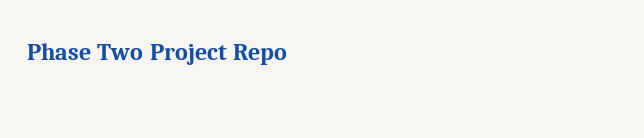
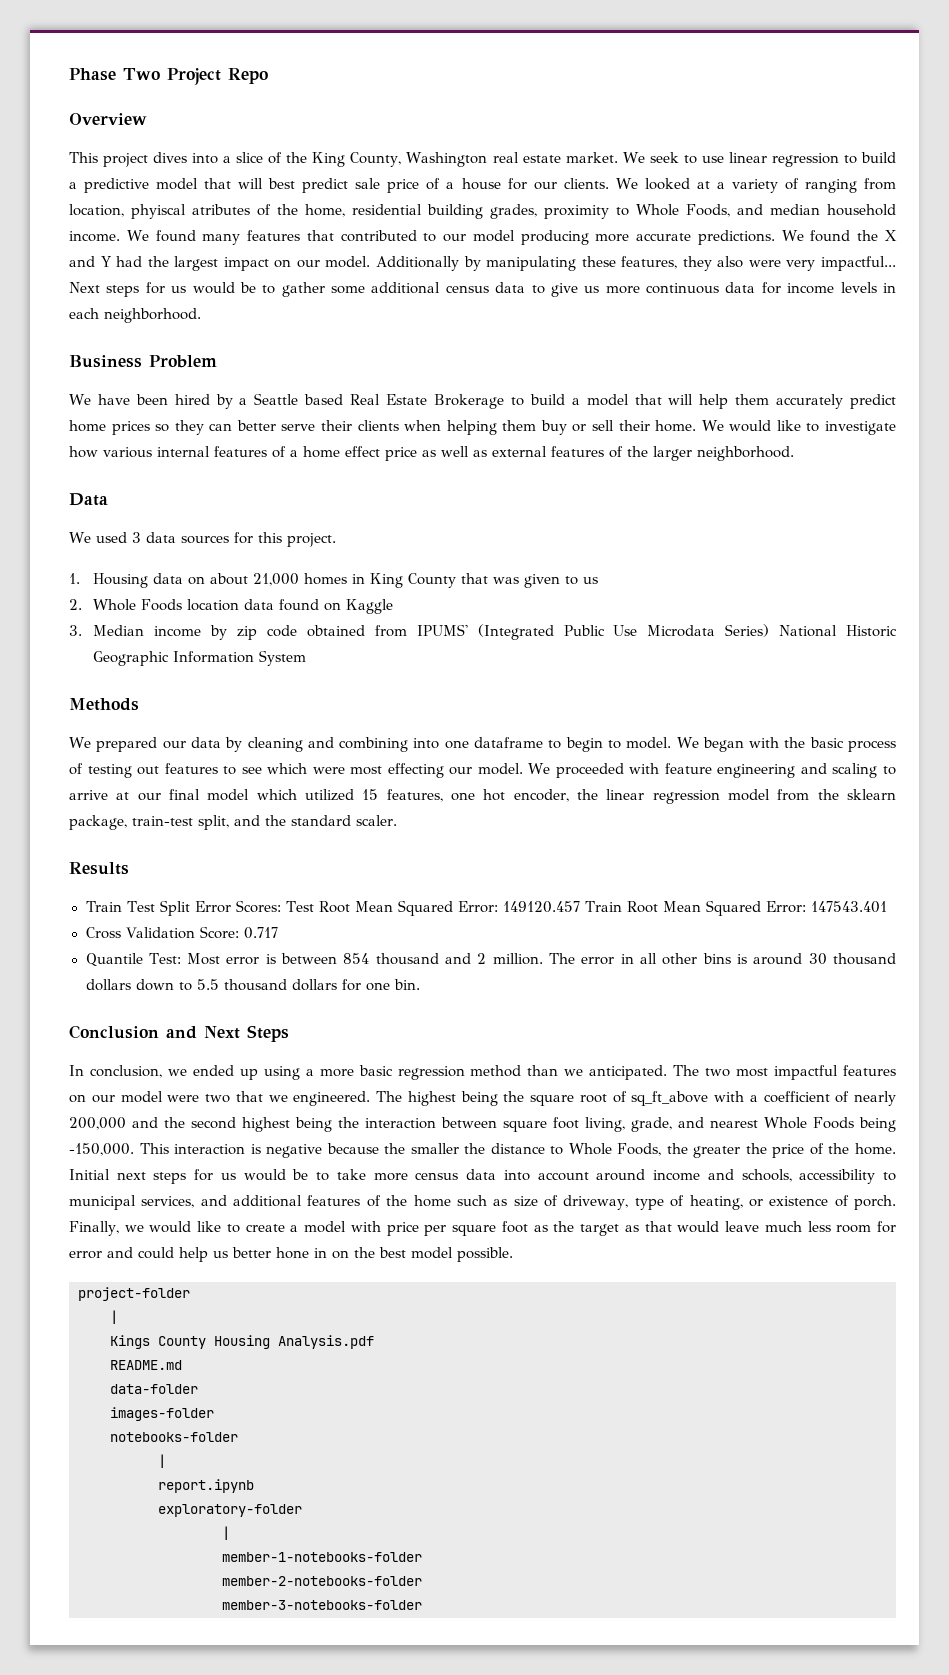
(288, 54) none -> [69,113,147,125] [69,152,896,167] [69,178,896,193] [69,204,896,219] [69,230,898,245] [69,256,896,271] [69,282,897,297] [69,308,201,323] [69,355,217,368] [69,393,897,409] [69,420,896,435] [69,446,794,461] [69,493,108,506] [69,532,336,547] [69,573,599,588] [69,599,394,614] [69,624,897,640] [93,650,307,666] [69,698,139,711] [69,737,897,752] [69,763,896,778] [69,789,897,804] [69,815,397,830] [69,862,129,875] [85,900,888,916] [85,926,279,939] [85,953,896,967] [85,979,420,991] [69,1025,289,1042] [69,1065,897,1080] [69,1091,896,1106] [69,1117,896,1132] [69,1143,896,1158] [69,1169,896,1184] [69,1195,896,1210] [69,1221,897,1236] [69,1247,513,1262] [78,1287,190,1301] [110,1310,118,1324] [110,1335,374,1349] [110,1360,182,1370] [110,1384,198,1394] [110,1407,214,1421] [110,1432,238,1442] [158,1454,166,1468] [158,1479,254,1493] [158,1504,302,1517] [222,1526,230,1540] [222,1552,422,1562] [222,1576,422,1586] [222,1600,422,1610] // Overview // This project dives into a slice of the King County, Washington real estate market. We seek to use linear regression to build a predictive model that will best predict sale price of a house for our clients. We looked at a variety of ranging from location, phyiscal atributes of the home, residential building grades, proximity to Whole Foods, and median household income. We found many features that contributed to our model producing more accurate predictions. We found the X and Y had the largest impact on our model. Additionally by manipulating these features, they also were very impactful... Next steps for us would be to gather some additional census data to give us more continuous data for income levels in each neighborhood. // Business Problem // We have been hired by a Seattle based Real Estate Brokerage to build a model that will help them accurately predict home prices so they can better serve their clients when helping them buy or sell their home. We would like to investigate how various internal features of a home effect price as well as external features of the larger neighborhood. // Data // We used 3 data sources for this project. // 1. Housing data on about 21,000 homes in King County that was given to us // 2. Whole Foods location data found on Kaggle // 3. Median income by zip code obtained from IPUMS' (Integrated Public Use Microdata Series) National Historic Geographic Information System // Methods // We prepared our data by cleaning and combining into one dataframe to begin to model. We began with the basic process of testing out features to see which were most effecting our model. We proceeded with feature engineering and scaling to arrive at our final model which utilized 15 features, one hot encoder, the linear regression model from the sklearn package, train-test split, and the standard scaler. // Results // Train Test Split Error Scores: Test Root Mean Squared Error: 149120.457 Train Root Mean Squared Error: 147543.401 // Cross Validation Score: 0.717 // Quantile Test: Most error is between 854 thousand and 2 million. The error in all other bins is around 30 thousand dollars down to 5.5 thousand dollars for one bin. // Conclusion and Next Steps // In conclusion, we ended up using a more basic regression method than we anticipated. The two most impactful features on our model were two that we engineered. The highest being the square root of sq_ft_above with a coefficient of nearly 200,000 and the second highest being the interaction between square foot living, grade, and nearest Whole Foods being -150,000. This interaction is negative because the smaller the distance to Whole Foods, the greater the price of the home. Initial next steps for us would be to take more census data into account around income and schools, accessibility to municipal services, and additional features of the home such as size of driveway, type of heating, or existence of porch. Finally, we would like to create a model with price per square foot as the target as that would leave much less room for error and could help us better hone in on the best model possible. // project-folder // | // Kings County Housing Analysis.pdf // README.md // data-folder // images-folder // notebooks-folder // | // report.ipynb // exploratory-folder // | // member-1-notebooks-folder // member-2-notebooks-folder // member-3-notebooks-folder

